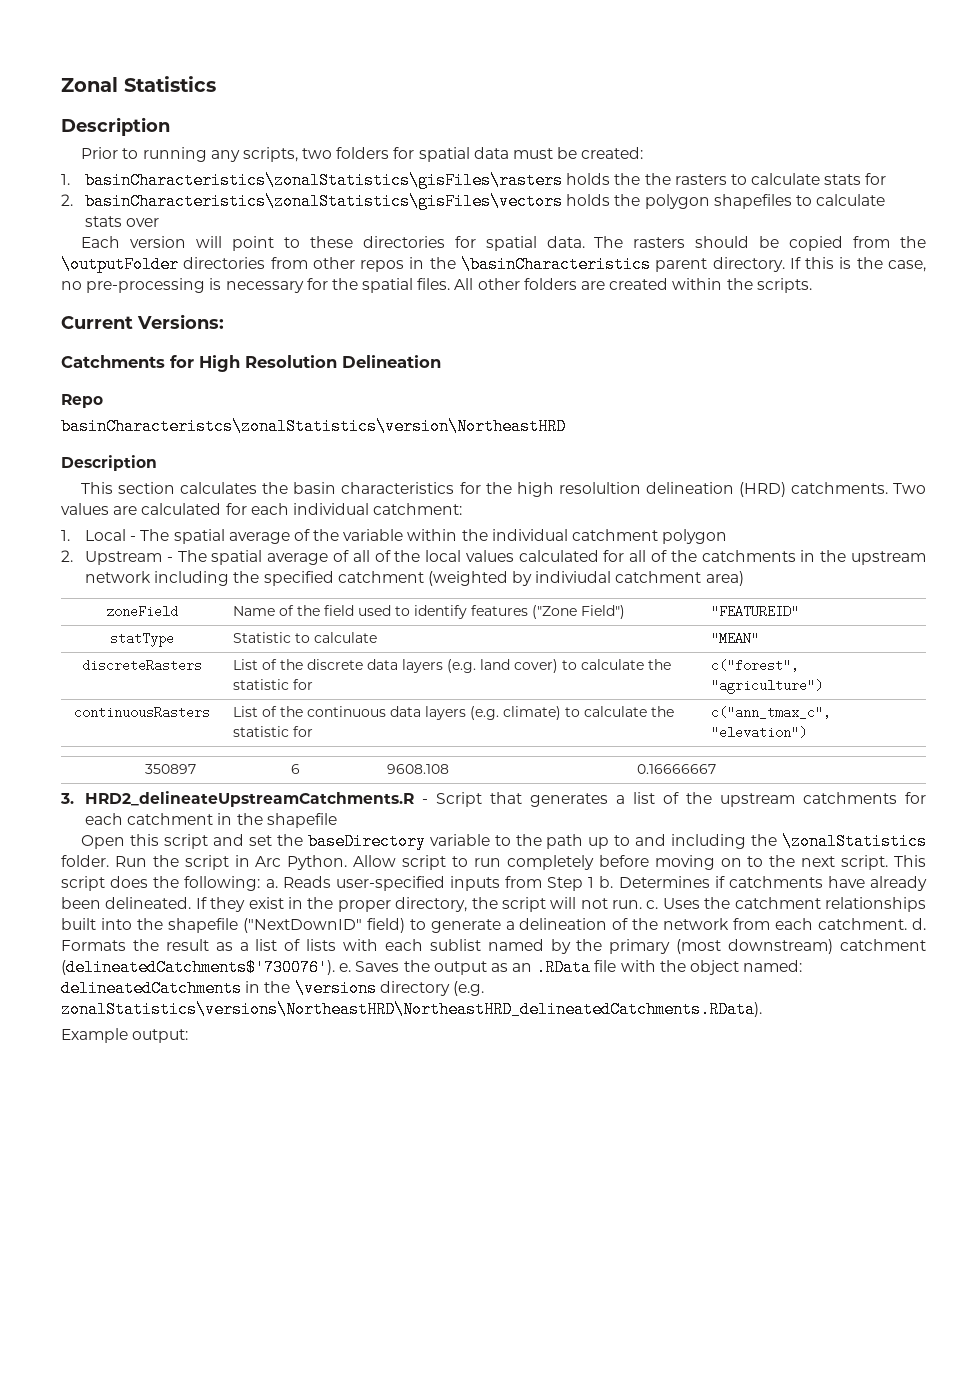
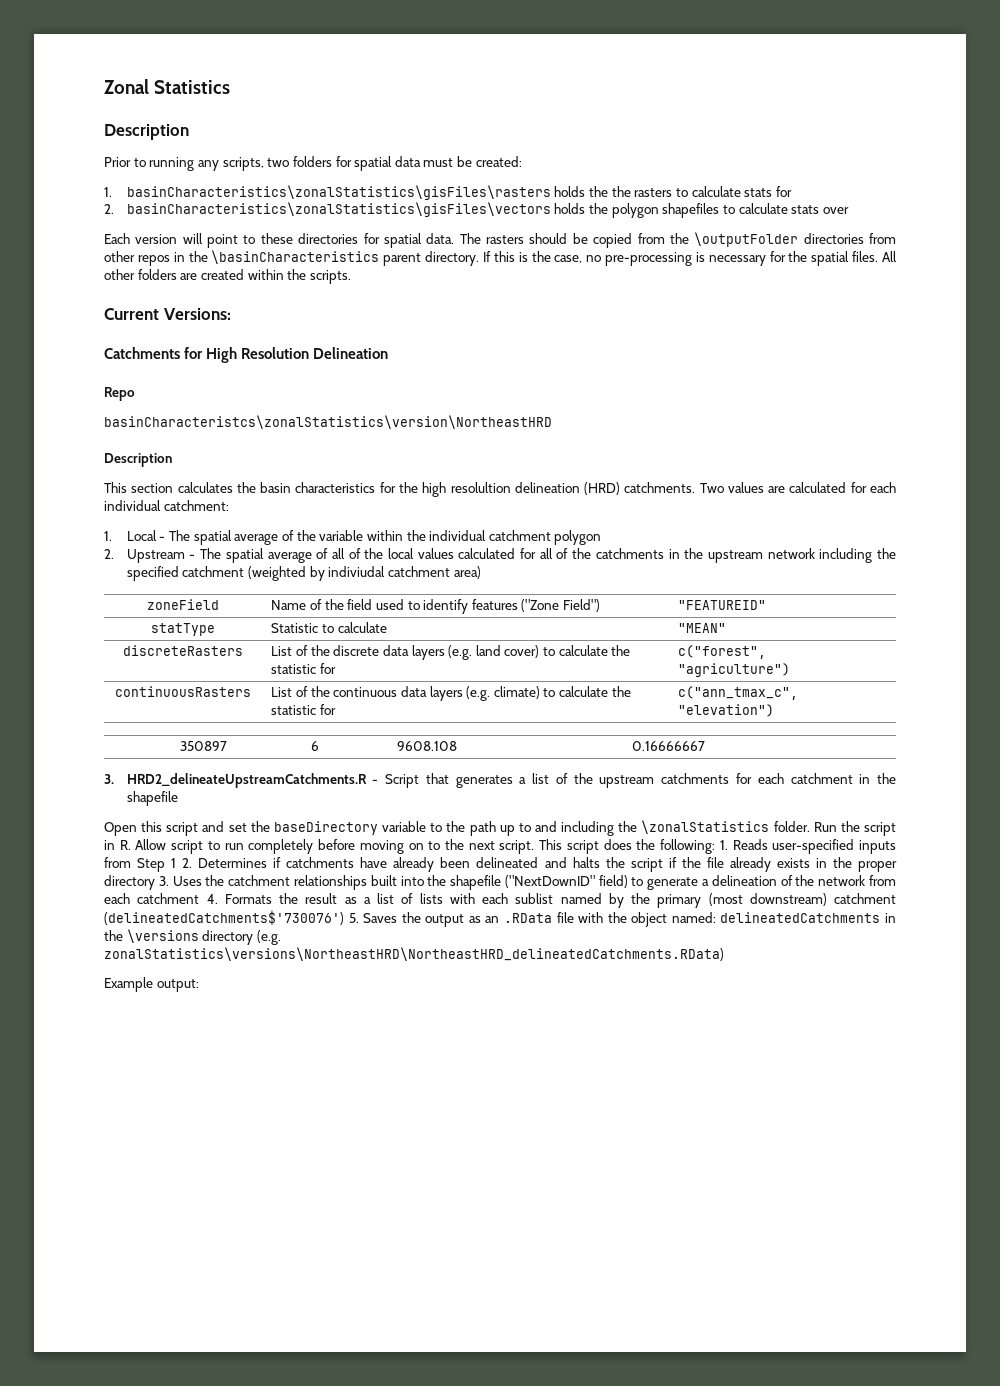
[255,855,348,870] Arc Python. -> [119,840,131,850] R.
[265,879,278,888] a. -> [719,840,728,850] 1.
[599,876,614,888] b. -> [182,858,193,868] 2.
[105,897,659,912] delineated. If they exist in the proper directory, the script will not run. c. -> [476,857,897,872] [104,875,169,890] delineated and halts the script if the file already exists in the proper directory 3.
[818,918,926,930] catchment. d. -> [137,893,218,904] catchment 4.
[61,959,352,976] (delineatedCatchments$'730076'). e. -> [104,910,359,925] (delineatedCatchments$'730076') 5.
[61,1001,762,1018] zonalStatistics\versions\NortheastHRD\NortheastHRD_delineatedCatchments.RData). -> [104,947,724,961] zonalStatistics\versions\NortheastHRD\NortheastHRD_delineatedCatchments.RData)

